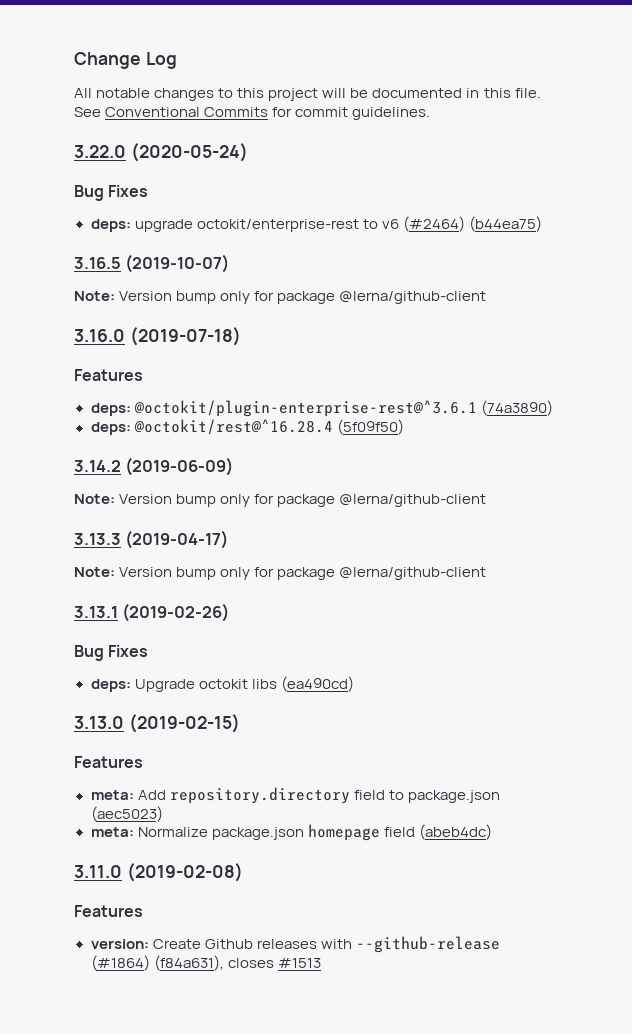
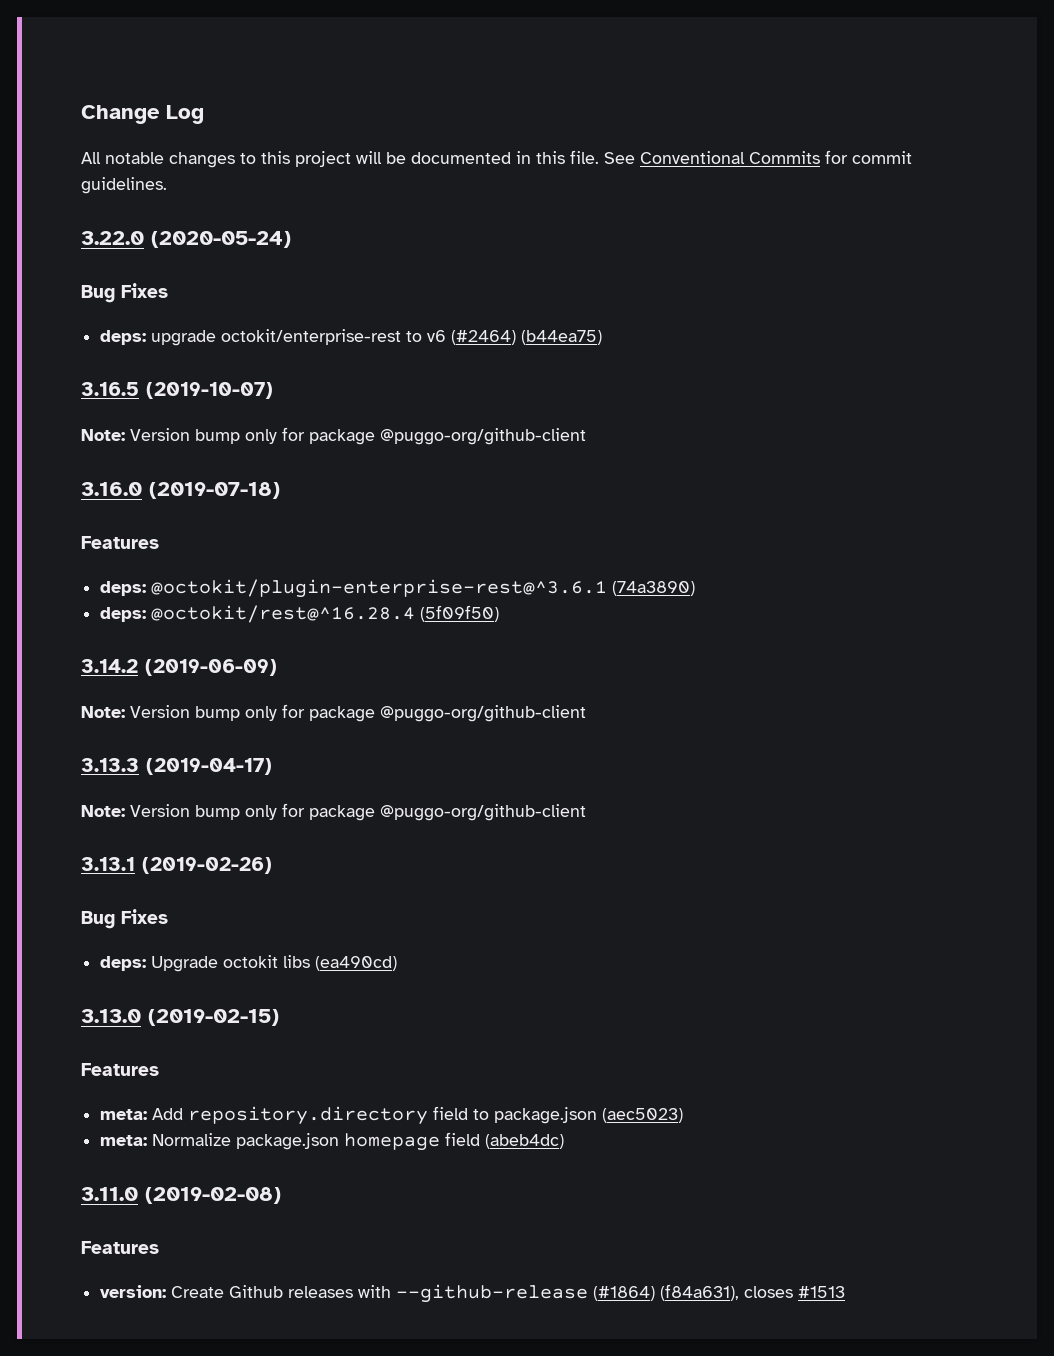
[339,291,487,304] @lerna/github-client -> [380,428,586,445] @puggo-org/github-client
[339,494,487,507] @lerna/github-client -> [380,705,586,722] @puggo-org/github-client
[339,567,487,580] @lerna/github-client -> [380,804,586,821] @puggo-org/github-client

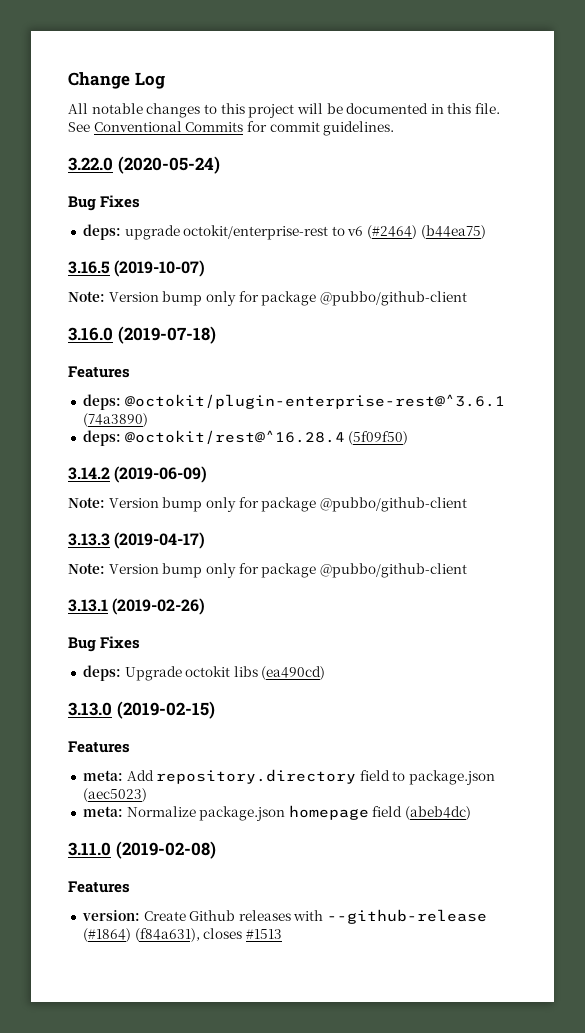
[380,428,586,445] @puggo-org/github-client -> [319,291,467,306] @pubbo/github-client
[380,705,586,722] @puggo-org/github-client -> [319,497,467,512] @pubbo/github-client
[380,804,586,821] @puggo-org/github-client -> [319,563,467,578] @pubbo/github-client

